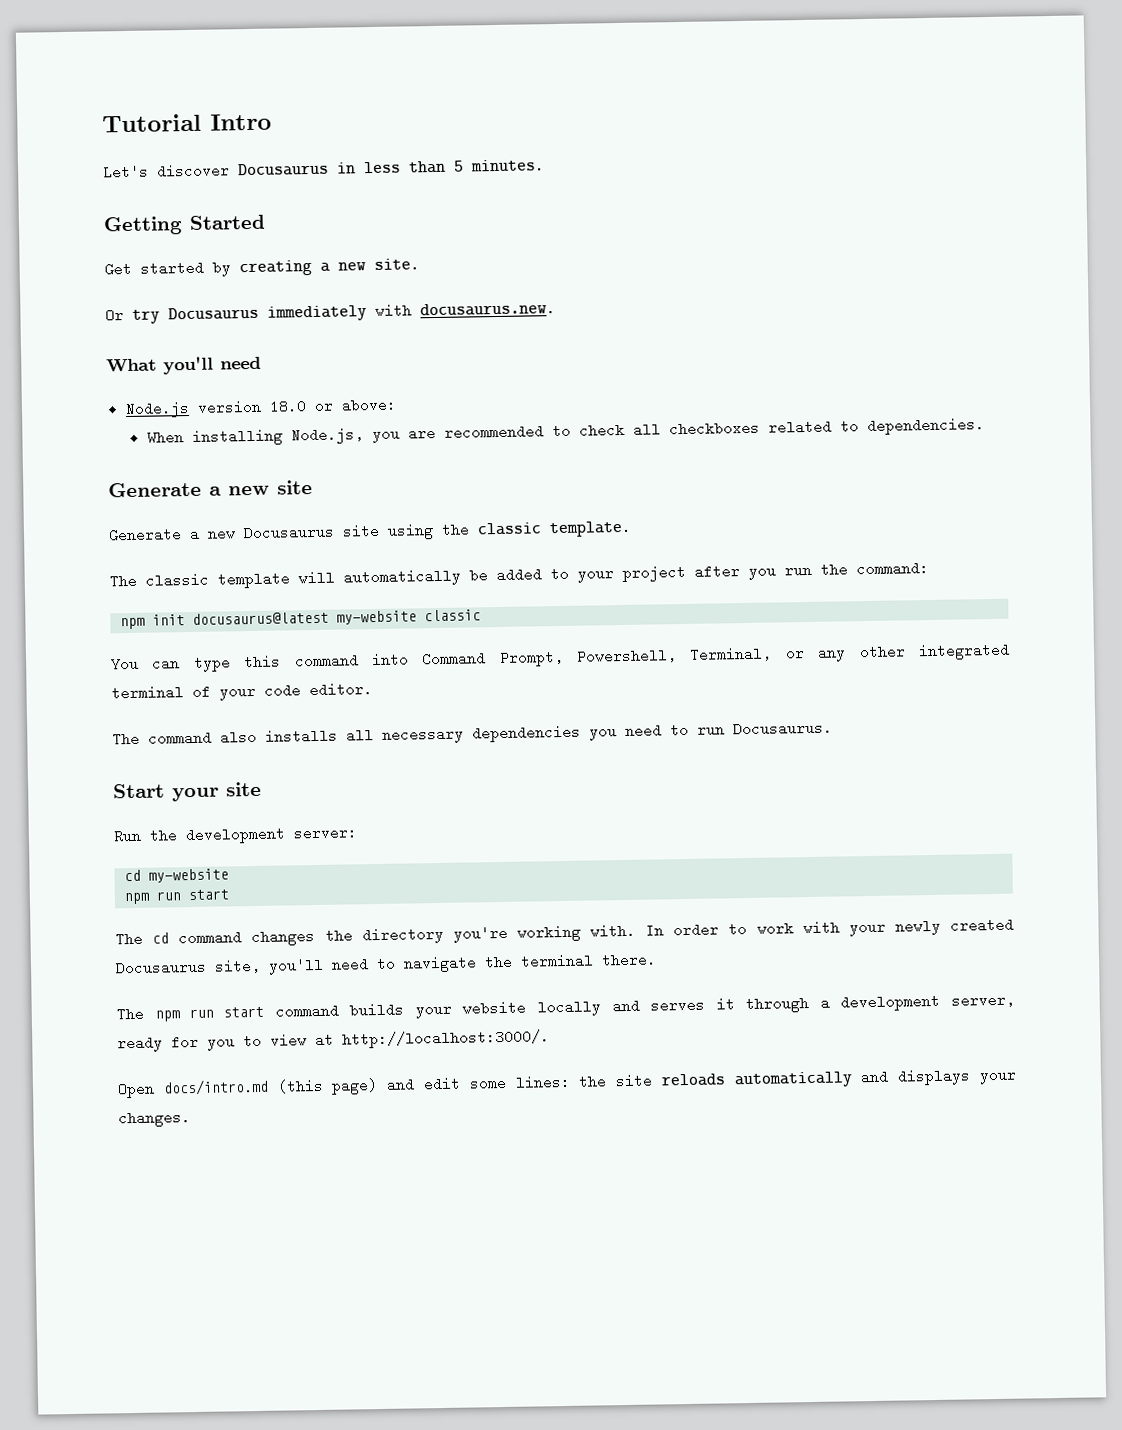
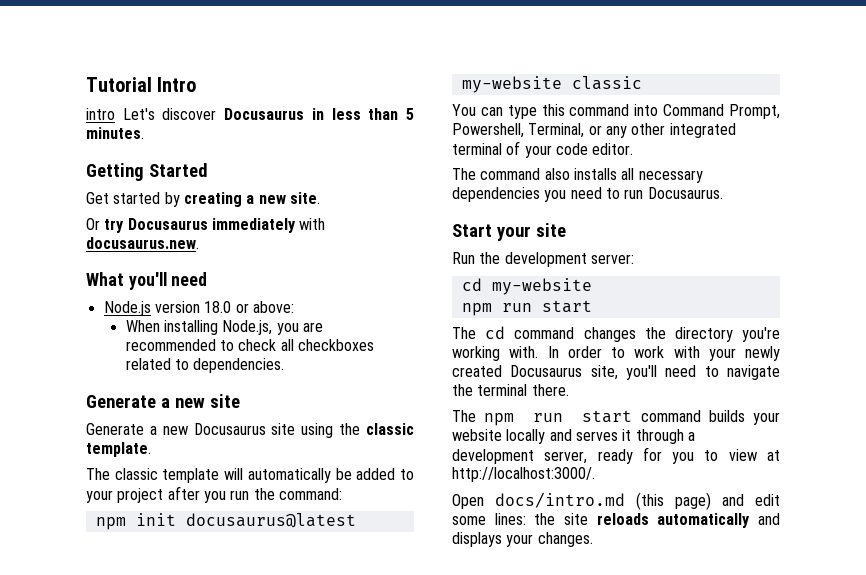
(272, 122) none -> [86,108,115,120] intro

